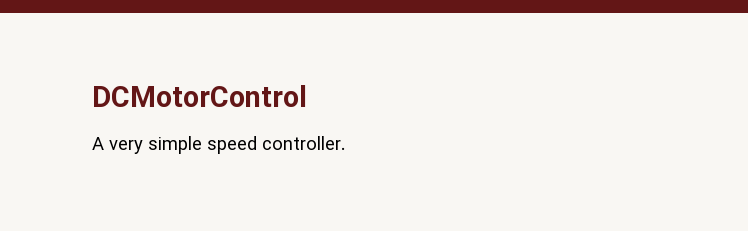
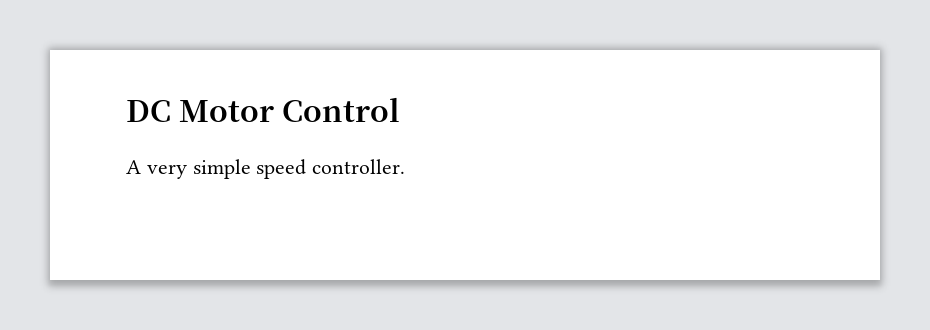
[92,85,307,107] DCMotorControl -> [126,97,401,122] DC Motor Control

